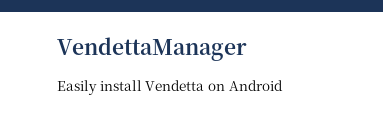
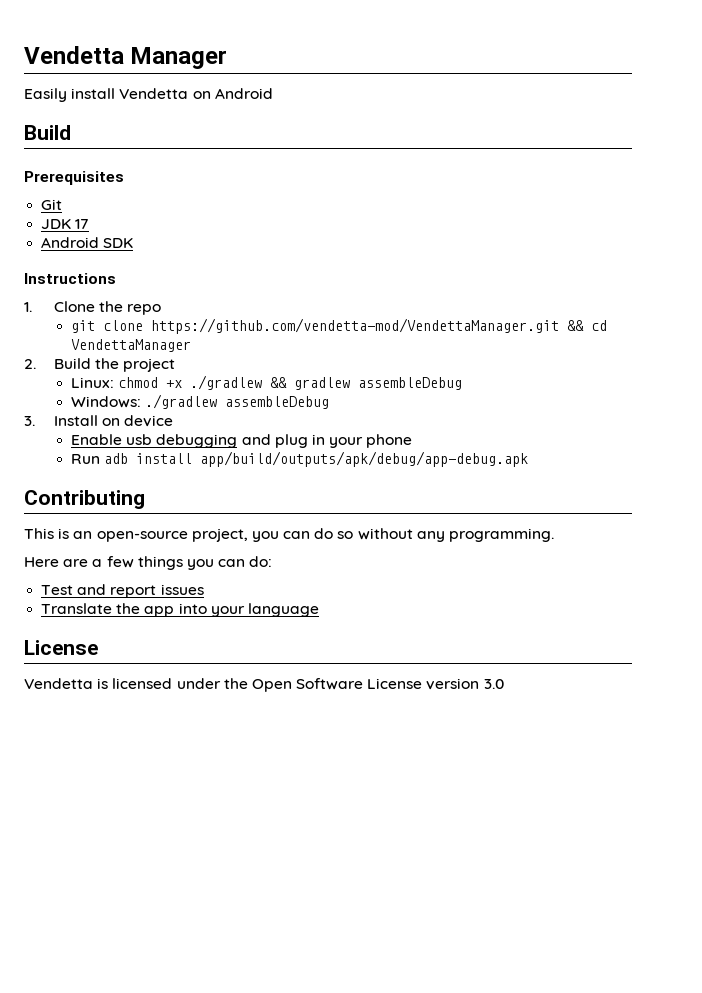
[57,37,247,61] VendettaManager -> [24,46,228,69] Vendetta Manager
(283, 85) none -> [24,125,71,140] [24,171,124,185] [41,199,63,210] [41,219,90,229] [41,237,134,248] [24,273,116,284] [24,301,162,315] [71,318,608,334] [71,339,192,352] [24,358,176,372] [71,375,463,390] [71,394,330,409] [24,415,174,427] [71,434,413,448] [71,451,529,467] [24,490,145,509] [24,528,555,542] [24,556,273,570] [41,584,204,598] [41,603,319,617] [24,640,98,655] [24,678,504,692] // Build // Prerequisites // Git // JDK 17 // Android SDK // Instructions // 1. Clone the repo // git clone https://github.com/vendetta-mod/VendettaManager.git && cd VendettaManager // 2. Build the project // Linux: chmod +x ./gradlew && gradlew assembleDebug // Windows: ./gradlew assembleDebug // 3. Install on device // Enable usb debugging and plug in your phone // Run adb install app/build/outputs/apk/debug/app-debug.apk // Contributing // This is an open-source project, you can do so without any programming. // Here are a few things you can do: // Test and report issues // Translate the app into your language // License // Vendetta is licensed under the Open Software License version 3.0

